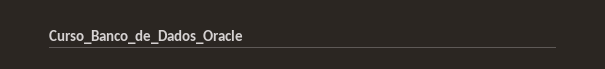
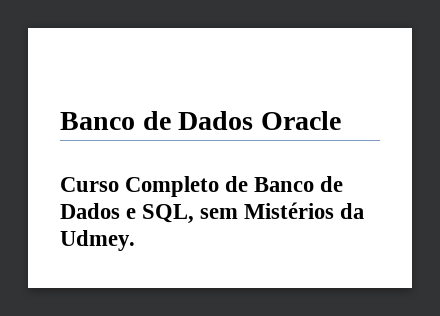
[49,30,243,44] Curso_Banco_de_Dados_Oracle -> [60,111,341,130] [60,176,344,197] [60,202,365,224] [60,230,135,251] Banco de Dados Oracle // Curso Completo de Banco de Dados e SQL, sem Mistérios da Udmey.

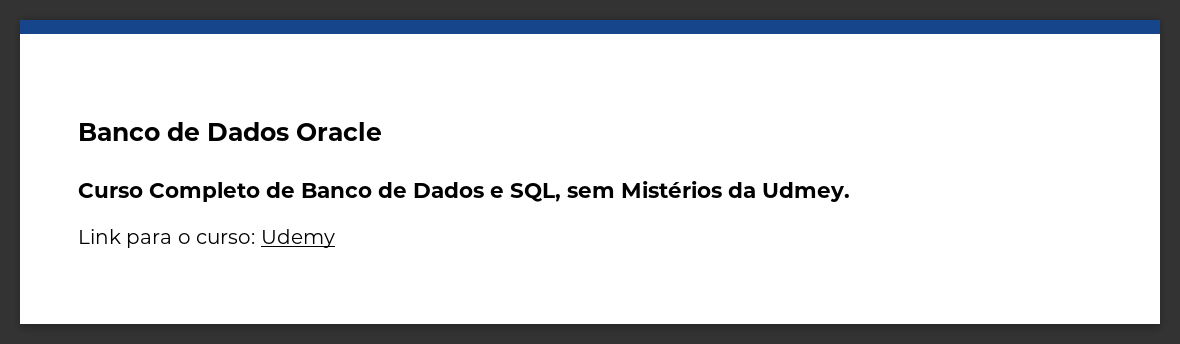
(135, 240) none -> [78,229,335,248] // Link para o curso: Udemy

